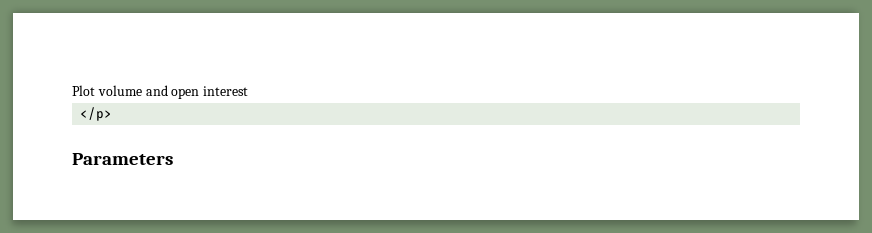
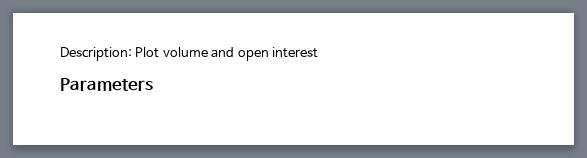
(72, 90) none -> [60,47,132,61] Description:
[80,107,113,121] // </p> -> (318, 52) none

